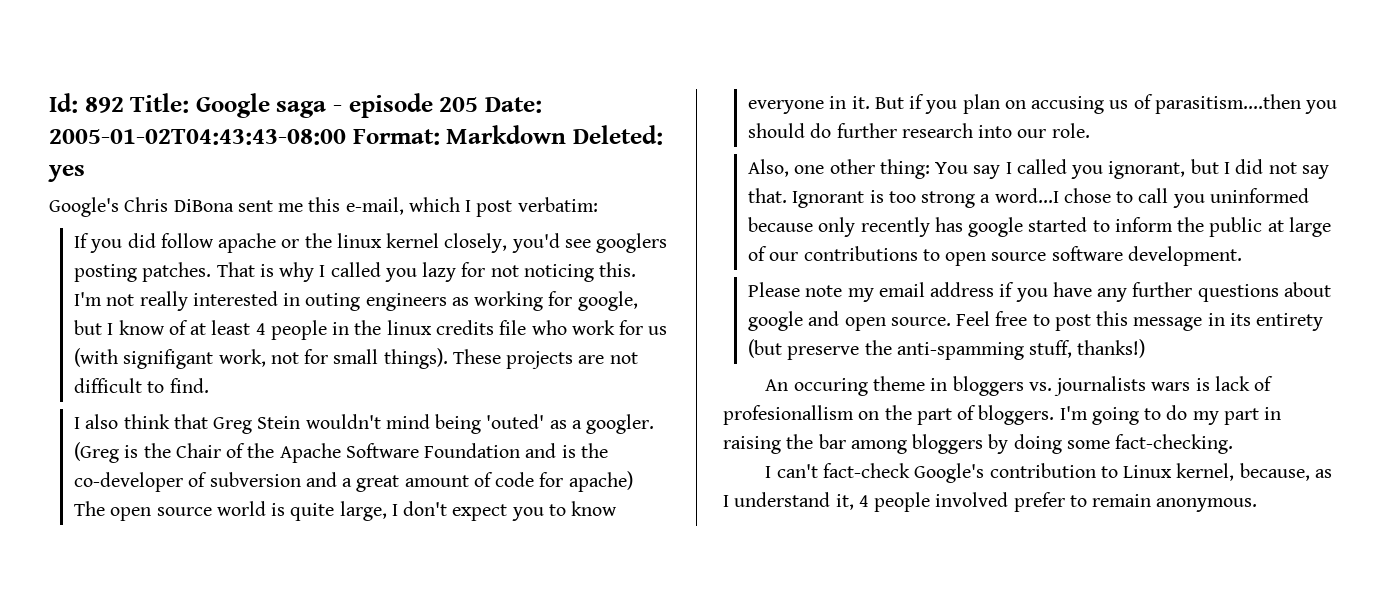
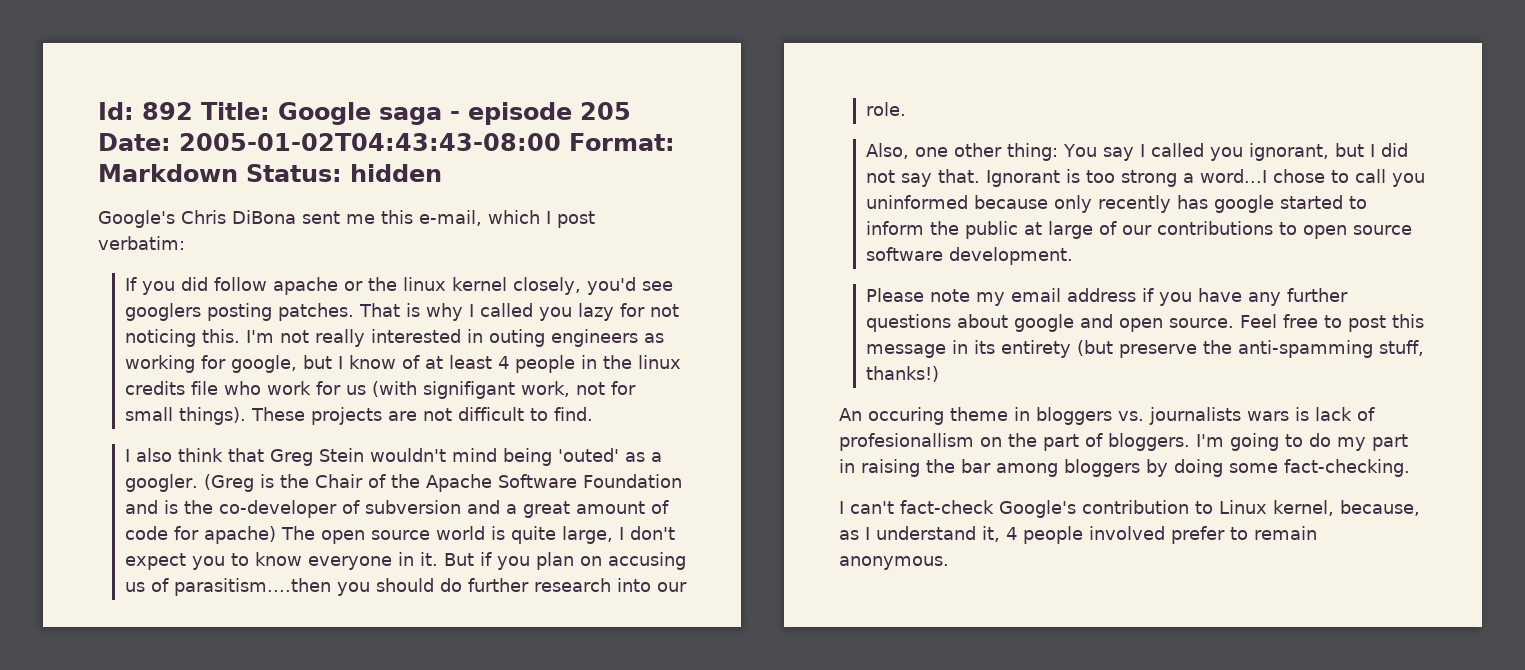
[572,125,663,145] [48,165,85,182] Deleted: yes -> [246,164,442,182] Status: hidden

